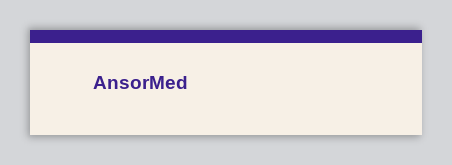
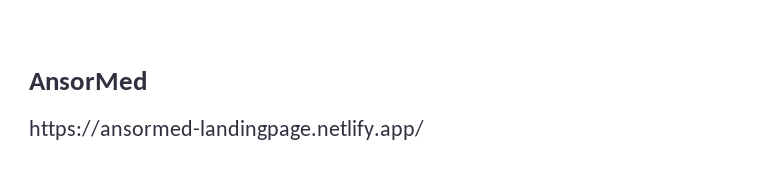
(188, 82) none -> [29,120,424,140] // https://ansormed-landingpage.netlify.app/

